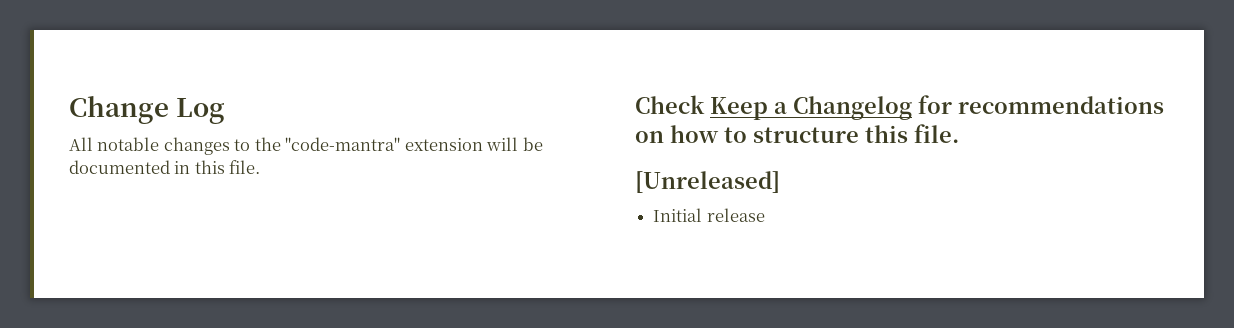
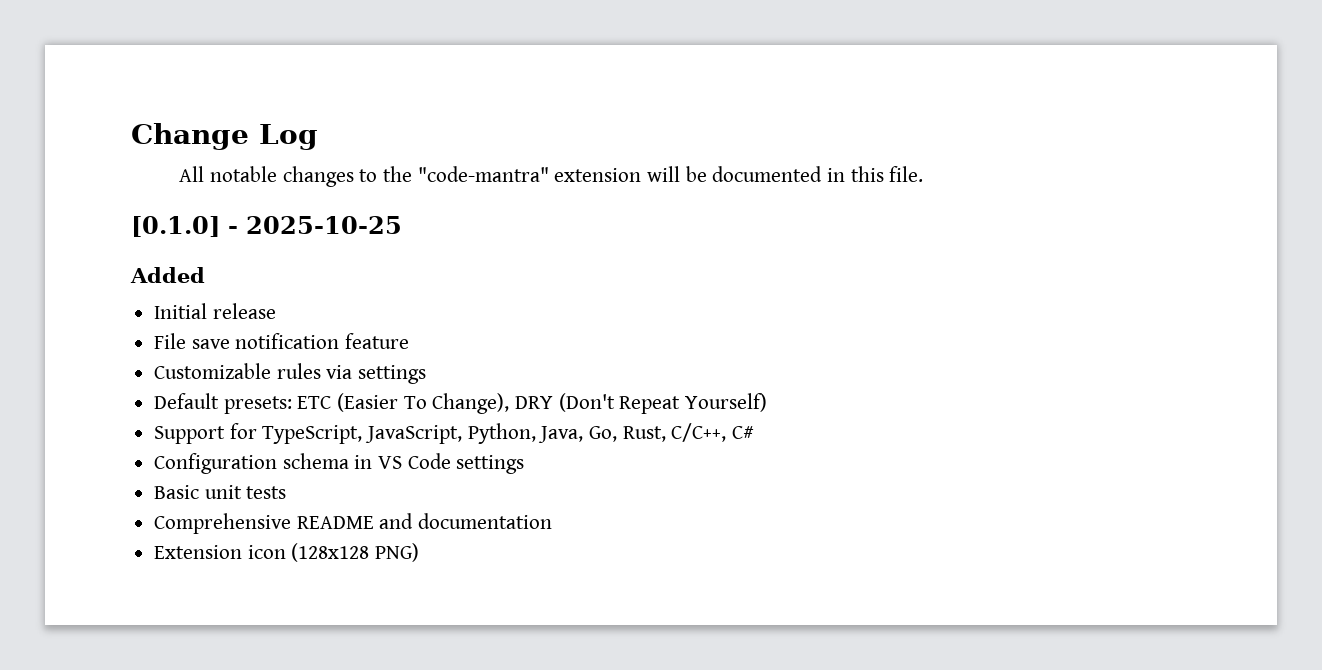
[635,95,1164,120] [635,124,959,143] [635,171,780,193] [653,208,765,222] Check Keep a Changelog for recommendations on how to structure this file. // [Unreleased] // Initial release -> [131,216,402,237] [130,267,205,283] [154,303,276,319] [154,333,410,349] [154,363,427,384] [154,393,768,414] [154,423,755,444] [154,453,525,474] [154,485,287,499] [154,513,553,534] [154,543,420,562] [0.1.0] - 2025-10-25 // Added // Initial release // File save notification feature // Customizable rules via settings // Default presets: ETC (Easier To Change), DRY (Don't Repeat Yourself) // Support for TypeScript, JavaScript, Python, Java, Go, Rust, C/C++, C# // Configuration schema in VS Code settings // Basic unit tests // Comprehensive README and documentation // Extension icon (128x128 PNG)

